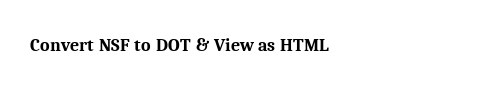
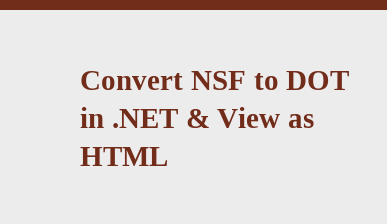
(192, 45) none -> [80,107,178,128] in .NET

